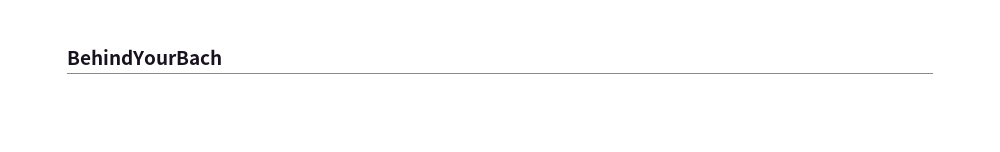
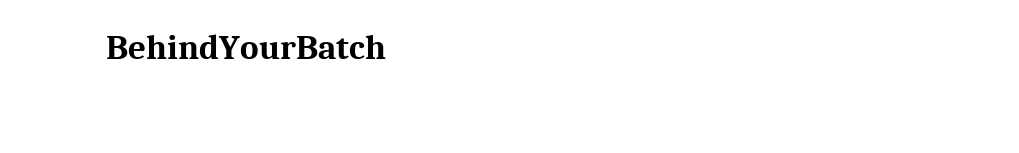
[67,49,222,65] BehindYourBach -> [106,34,386,59] BehindYourBatch

